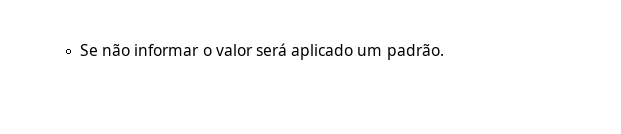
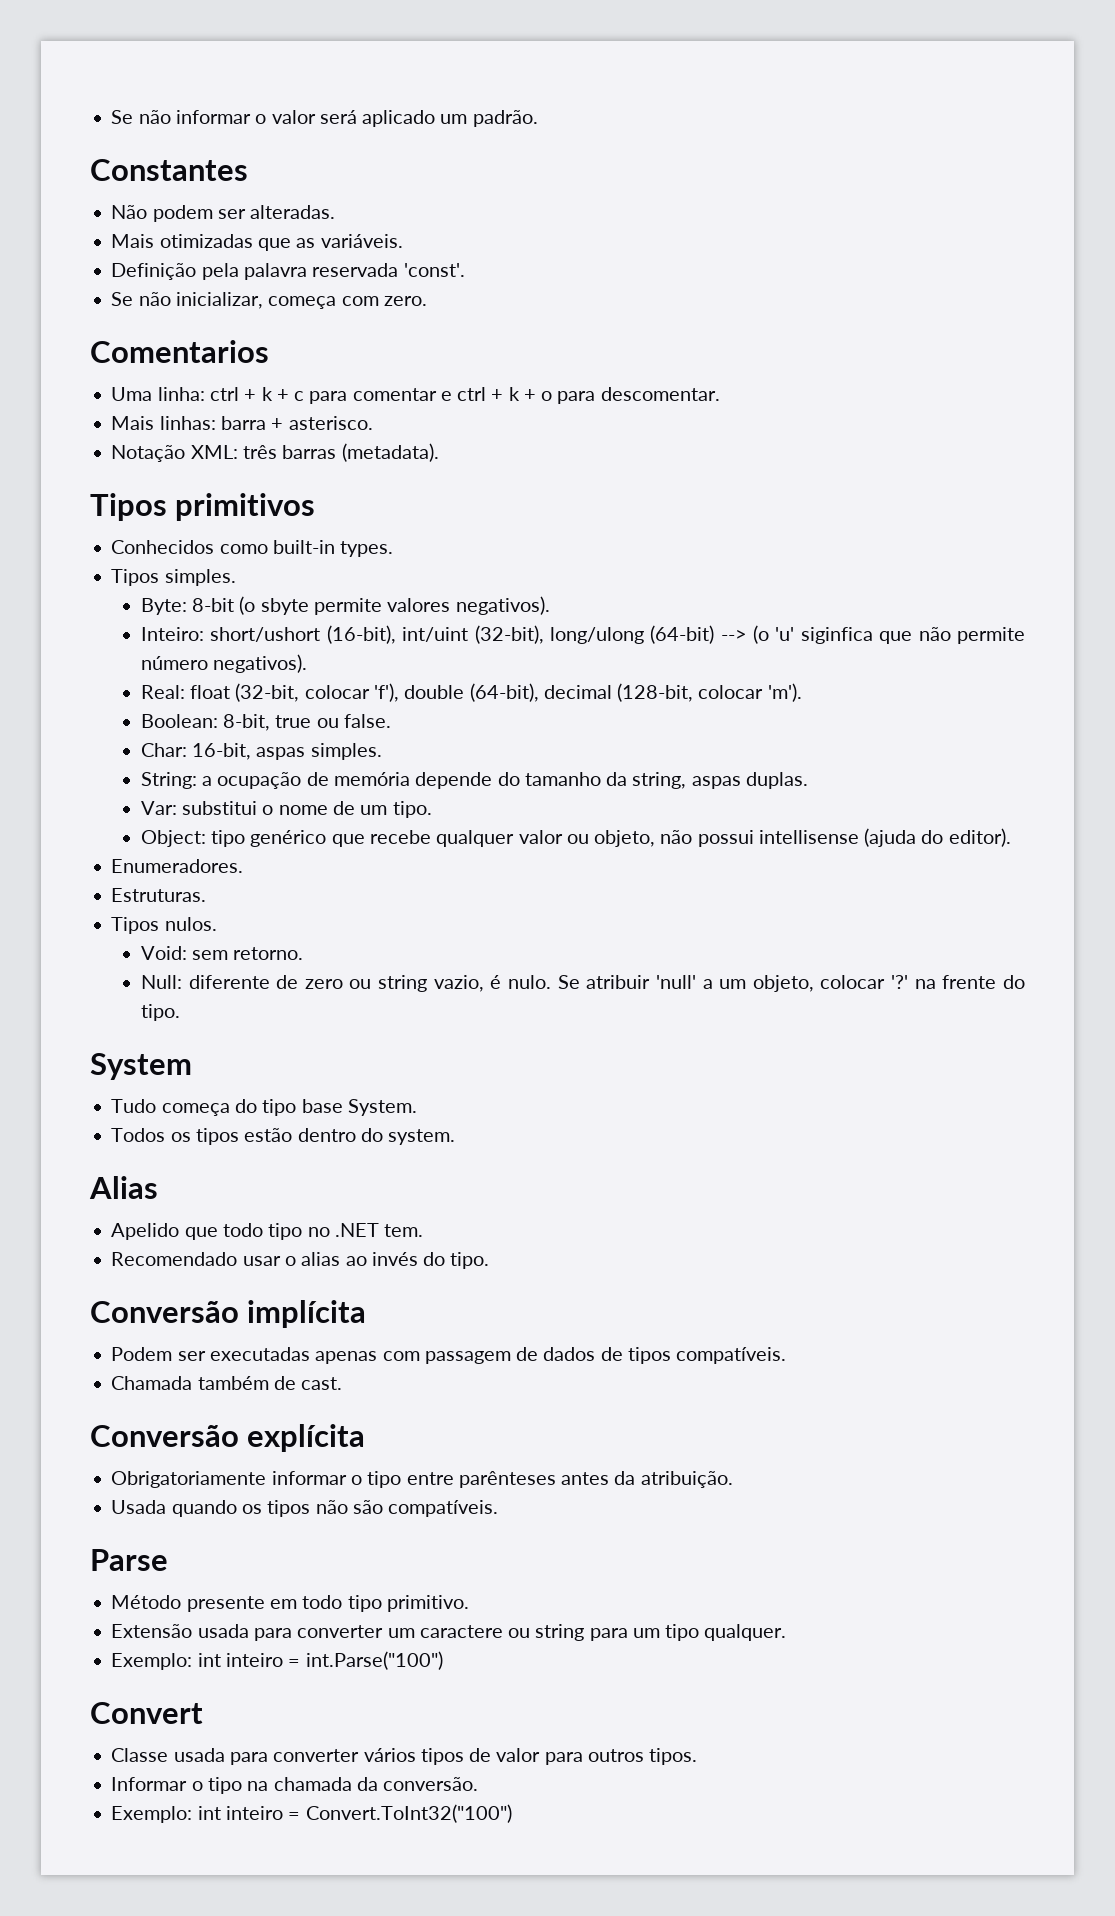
(444, 52) none -> [90,159,248,181] [111,205,336,222] [111,234,403,251] [111,263,465,280] [111,292,427,309] [90,340,269,363] [111,387,720,404] [111,416,373,430] [111,443,439,462] [90,493,316,521] [111,540,394,557] [111,569,236,586] [140,596,550,615] [140,625,1025,644] [140,654,308,673] [140,683,802,702] [140,714,392,731] [140,743,382,760] [140,772,808,789] [140,801,432,818] [140,828,1011,847] [111,859,244,873] [111,888,207,902] [111,917,217,934] [140,946,304,960] [140,975,1026,992] [140,1004,180,1021] [90,1053,192,1080] [111,1099,417,1116] [111,1128,456,1145] [89,1176,158,1199] [111,1223,424,1240] [111,1252,490,1269] [90,1300,367,1328] [111,1347,787,1364] [111,1376,343,1390] [90,1424,366,1452] [111,1471,733,1488] [111,1500,499,1517] [90,1549,168,1571] [111,1595,469,1612] [111,1624,787,1641] [111,1651,443,1670] [90,1702,203,1724] [111,1748,698,1765] [111,1777,479,1794] [111,1804,512,1823] // Constantes // Não podem ser alteradas. // Mais otimizadas que as variáveis. // Definição pela palavra reservada 'const'. // Se não inicializar, começa com zero. // Comentarios // Uma linha: ctrl + k + c para comentar e ctrl + k + o para descomentar. // Mais linhas: barra + asterisco. // Notação XML: três barras (metadata). // Tipos primitivos // Conhecidos como built-in types. // Tipos simples. // Byte: 8-bit (o sbyte permite valores negativos). // Inteiro: short/ushort (16-bit), int/uint (32-bit), long/ulong (64-bit) --> (o 'u' siginfica que não permite número negativos). // Real: float (32-bit, colocar 'f'), double (64-bit), decimal (128-bit, colocar 'm'). // Boolean: 8-bit, true ou false. // Char: 16-bit, aspas simples. // String: a ocupação de memória depende do tamanho da string, aspas duplas. // Var: substitui o nome de um tipo. // Object: tipo genérico que recebe qualquer valor ou objeto, não possui intellisense (ajuda do editor). // Enumeradores. // Estruturas. // Tipos nulos. // Void: sem retorno. // Null: diferente de zero ou string vazio, é nulo. Se atribuir 'null' a um objeto, colocar '?' na frente do tipo. // System // Tudo começa do tipo base System. // Todos os tipos estão dentro do system. // Alias // Apelido que todo tipo no .NET tem. // Recomendado usar o alias ao invés do tipo. // Conversão implícita // Podem ser executadas apenas com passagem de dados de tipos compatíveis. // Chamada também de cast. // Conversão explícita // Obrigatoriamente informar o tipo entre parênteses antes da atribuição. // Usada quando os tipos não são compatíveis. // Parse // Método presente em todo tipo primitivo. // Extensão usada para converter um caractere ou string para um tipo qualquer. // Exemplo: int inteiro = int.Parse("100") // Convert // Classe usada para converter vários tipos de valor para outros tipos. // Informar o tipo na chamada da conversão. // Exemplo: int inteiro = Convert.ToInt32("100")

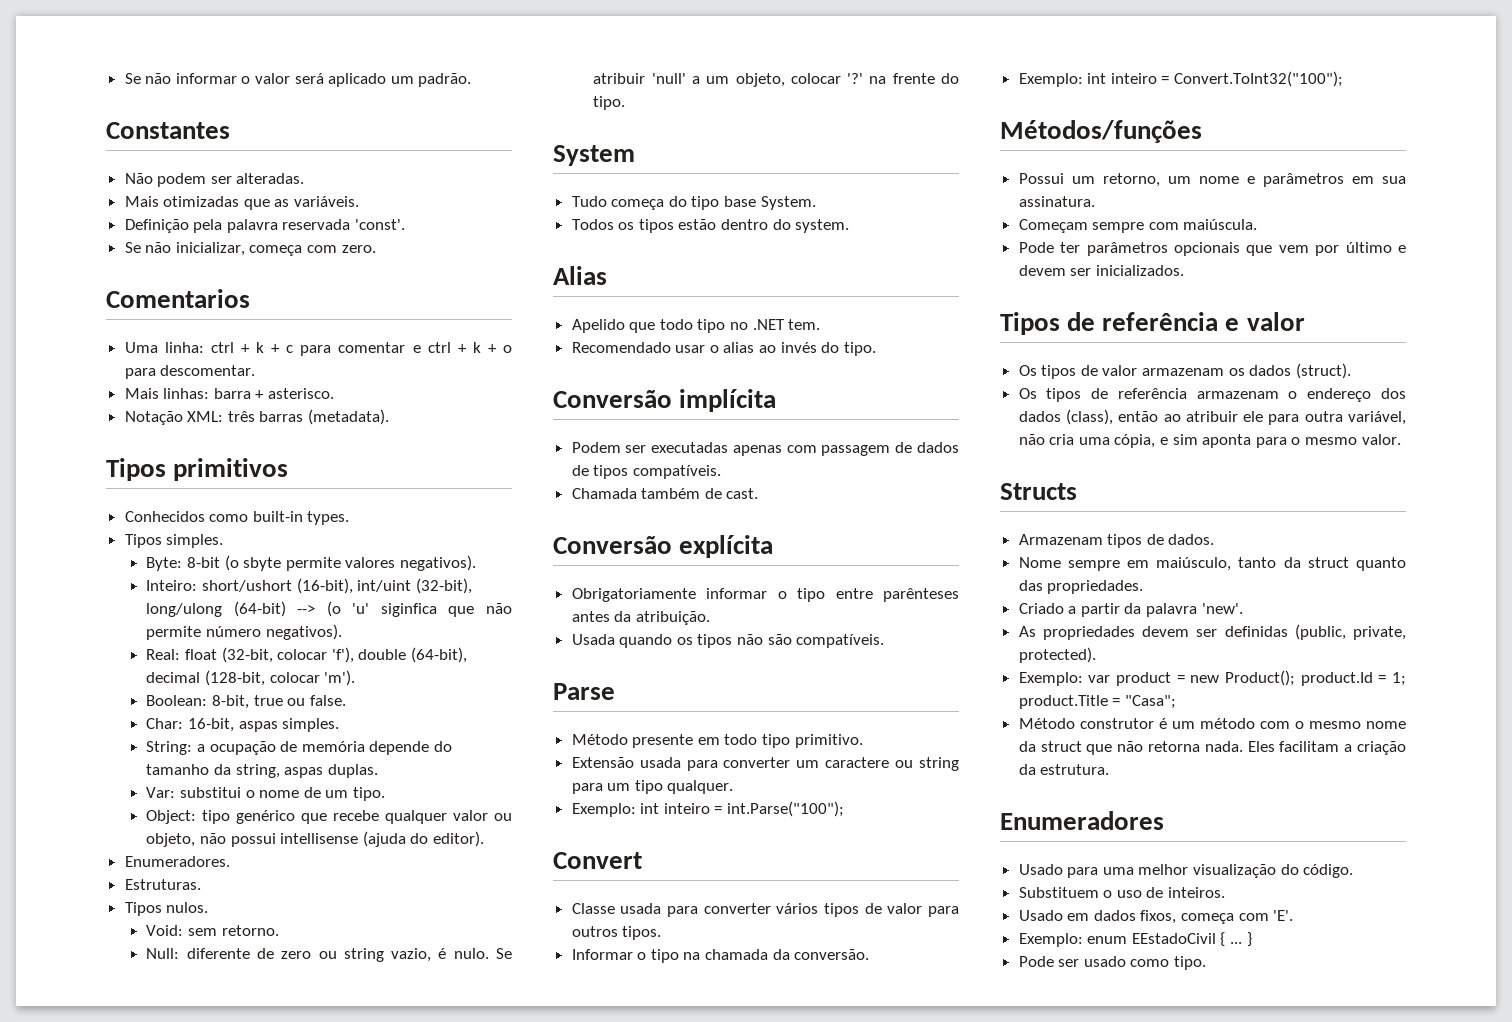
[305,1651,443,1670] int.Parse("100") -> [727,801,845,817] int.Parse("100");
[305,1804,512,1823] Convert.ToInt32("100") -> [1174,71,1344,87] [1000,120,1202,143] [1018,173,1406,187] [1018,196,1095,207] [1018,219,1258,233] [1018,242,1406,256] [1018,265,1184,276] [1000,312,1305,335] [1018,363,1351,379] [1018,388,1406,402] [1018,409,1406,425] [1018,434,1401,448] [1000,483,1077,500] [1018,534,1215,548] [1018,557,1406,571] [1018,580,1144,594] [1018,603,1243,617] [1018,624,1406,640] [1018,647,1096,663] [1018,670,1406,686] [1018,695,1176,709] [1018,718,1406,729] [1018,741,1406,755] [1018,764,1110,775] [1000,811,1164,830] [1018,864,1354,878] [1018,887,1226,898] [1018,910,1294,924] [1018,932,1252,947] [1018,956,1207,970] Convert.ToInt32("100"); // Métodos/funções // Possui um retorno, um nome e parâmetros em sua assinatura. // Começam sempre com maiúscula. // Pode ter parâmetros opcionais que vem por último e devem ser inicializados. // Tipos de referência e valor // Os tipos de valor armazenam os dados (struct). // Os tipos de referência armazenam o endereço dos dados (class), então ao atribuir ele para outra variável, não cria uma cópia, e sim aponta para o mesmo valor. // Structs // Armazenam tipos de dados. // Nome sempre em maiúsculo, tanto da struct quanto das propriedades. // Criado a partir da palavra 'new'. // As propriedades devem ser definidas (public, private, protected). // Exemplo: var product = new Product(); product.Id = 1; product.Title = "Casa"; // Método construtor é um método com o mesmo nome da struct que não retorna nada. Eles facilitam a criação da estrutura. // Enumeradores // Usado para uma melhor visualização do código. // Substituem o uso de inteiros. // Usado em dados fixos, começa com 'E'. // Exemplo: enum EEstadoCivil { ... } // Pode ser usado como tipo.

